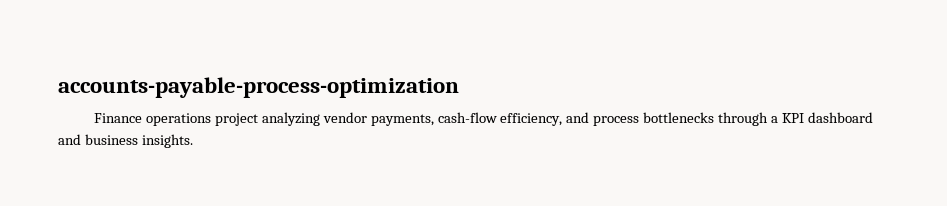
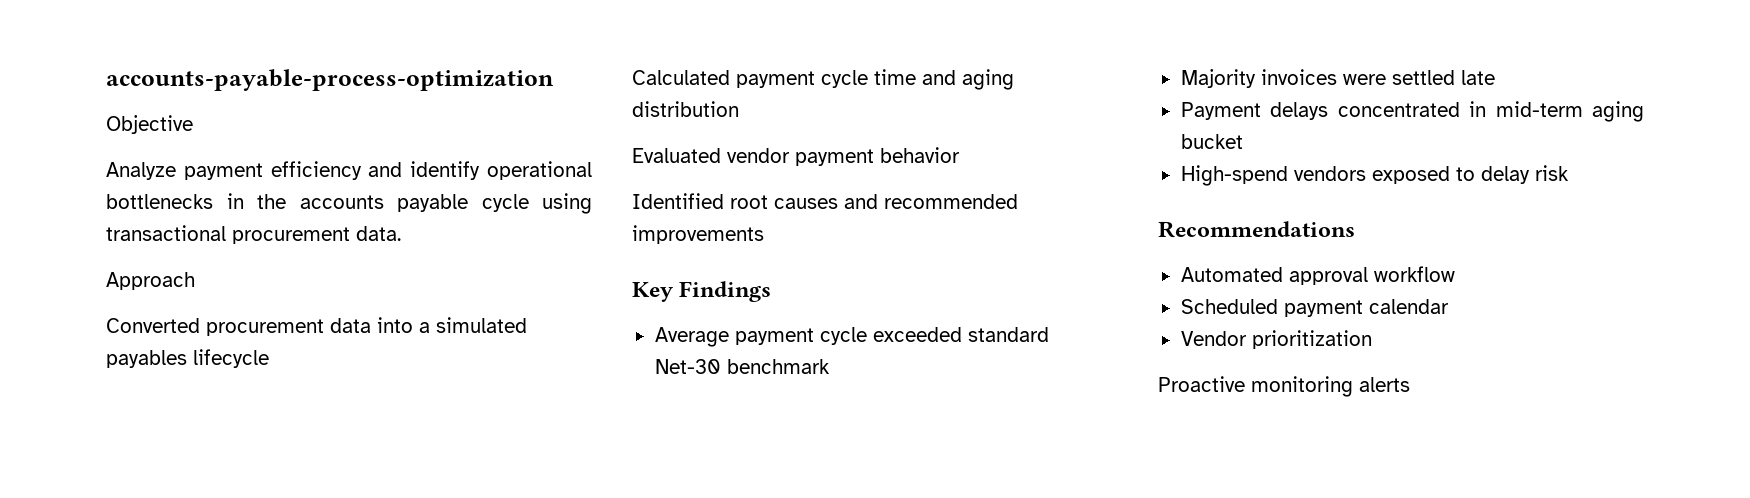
[94,112,873,126] [58,134,193,148] Finance operations project analyzing vendor payments, cash-flow efficiency, and process bottlenecks through a KPI dashboard and business insights. -> [106,115,193,134] [106,161,592,180] [106,193,592,214] [106,225,401,244] [106,272,195,290] [106,317,527,336] [106,349,269,368] [632,69,1014,90] [632,101,739,117] [632,147,960,166] [632,193,1018,209] [632,225,764,244] [632,281,772,302] [654,327,1049,347] [654,359,830,374] [1180,69,1495,88] [1180,101,1644,122] [1180,134,1243,149] [1180,165,1569,186] [1158,221,1355,238] [1180,266,1455,285] [1180,299,1449,317] [1180,330,1372,349] [1158,376,1410,397] Objective // Analyze payment efficiency and identify operational bottlenecks in the accounts payable cycle using transactional procurement data. // Approach // Converted procurement data into a simulated payables lifecycle // Calculated payment cycle time and aging distribution // Evaluated vendor payment behavior // Identified root causes and recommended improvements // Key Findings // Average payment cycle exceeded standard Net-30 benchmark // Majority invoices were settled late // Payment delays concentrated in mid-term aging bucket // High-spend vendors exposed to delay risk // Recommendations // Automated approval workflow // Scheduled payment calendar // Vendor prioritization // Proactive monitoring alerts

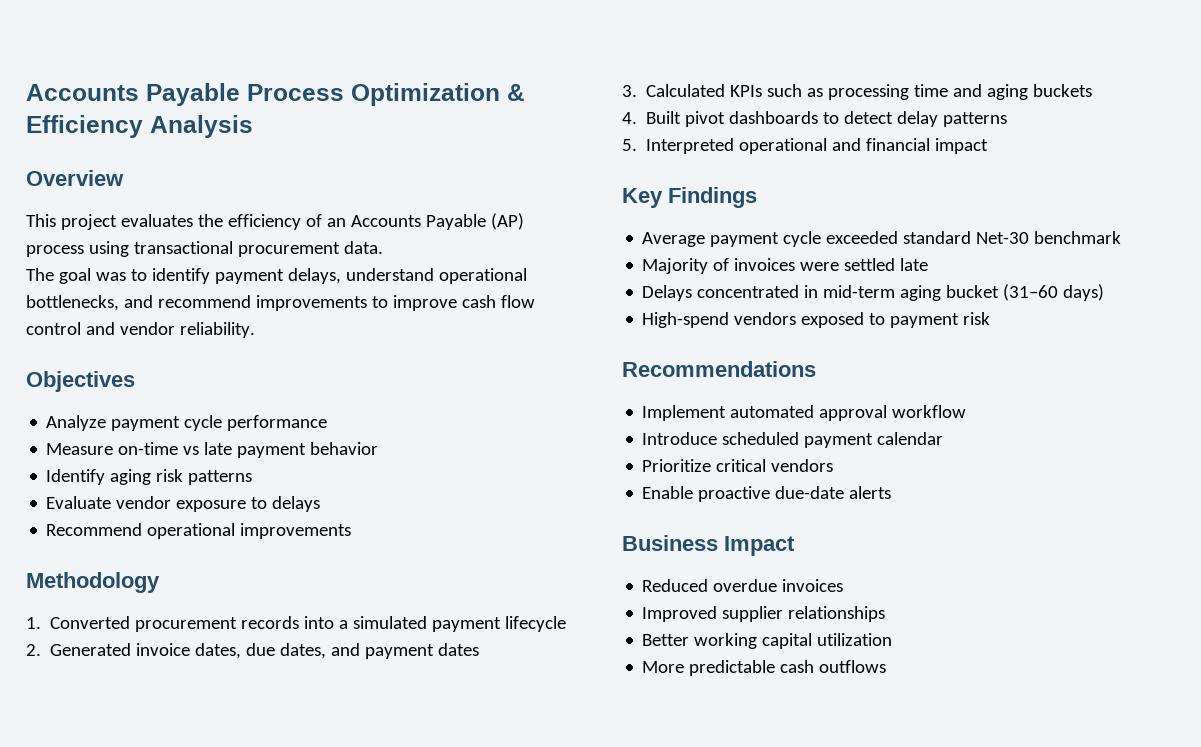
[106,69,554,91] [106,115,193,134] [106,161,592,180] [106,193,592,214] [106,225,401,244] [106,272,195,290] accounts-payable-process-optimization // Objective // Analyze payment efficiency and identify operational bottlenecks in the accounts payable cycle using transactional procurement data. // Approach // -> [26,83,525,106] [26,115,253,138] [26,170,124,186] [26,213,524,230] [26,241,383,257] [26,268,527,284] [26,295,535,311] [26,322,255,338] [26,371,135,392] [46,415,328,431] [46,442,379,458] [46,469,253,485] [46,496,321,512] [46,523,352,539] [26,572,160,593] [26,617,41,629] Accounts Payable Process Optimization & Efficiency Analysis // Overview // This project evaluates the efficiency of an Accounts Payable (AP) process using transactional procurement data. // The goal was to identify payment delays, understand operational bottlenecks, and recommend improvements to improve cash flow control and vendor reliability. // Objectives // Analyze payment cycle performance // Measure on-time vs late payment behavior // Identify aging risk patterns // Evaluate vendor exposure to delays // Recommend operational improvements // Methodology // 1.
[330,318,371,333] data -> [241,616,300,629] records
[106,350,187,368] payables -> [432,617,502,632] payment
[632,69,1014,90] [632,101,739,117] [632,147,960,166] [632,193,1018,209] [632,225,764,244] Calculated payment cycle time and aging distribution // Evaluated vendor payment behavior // Identified root causes and recommended improvements -> [26,643,480,659] [622,84,1093,100] [622,111,1008,127] [622,138,989,154] 2. Generated invoice dates, due dates, and payment dates // 3. Calculated KPIs such as processing time and aging buckets // 4. Built pivot dashboards to detect delay patterns // 5. Interpreted operational and financial impact
(1256, 78) none -> [713,258,730,271] of
[1180,102,1329,120] Payment delays -> [642,285,693,301] Delays
(1243, 141) none -> [1003,284,1105,301] (31–60 days)
[1480,166,1530,184] delay -> [890,313,960,328] payment
[1180,267,1283,282] Automated -> [642,405,815,421] Implement automated
[1180,299,1278,314] Scheduled -> [642,432,800,445] Introduce scheduled
[1180,330,1372,349] [1158,376,1410,397] Vendor prioritization // Proactive monitoring alerts -> [642,459,834,472] [642,486,892,502] [622,535,795,556] [642,579,844,592] [642,606,886,622] [642,633,893,649] [642,660,887,676] Prioritize critical vendors // Enable proactive due-date alerts // Business Impact // Reduced overdue invoices // Improved supplier relationships // Better working capital utilization // More predictable cash outflows

